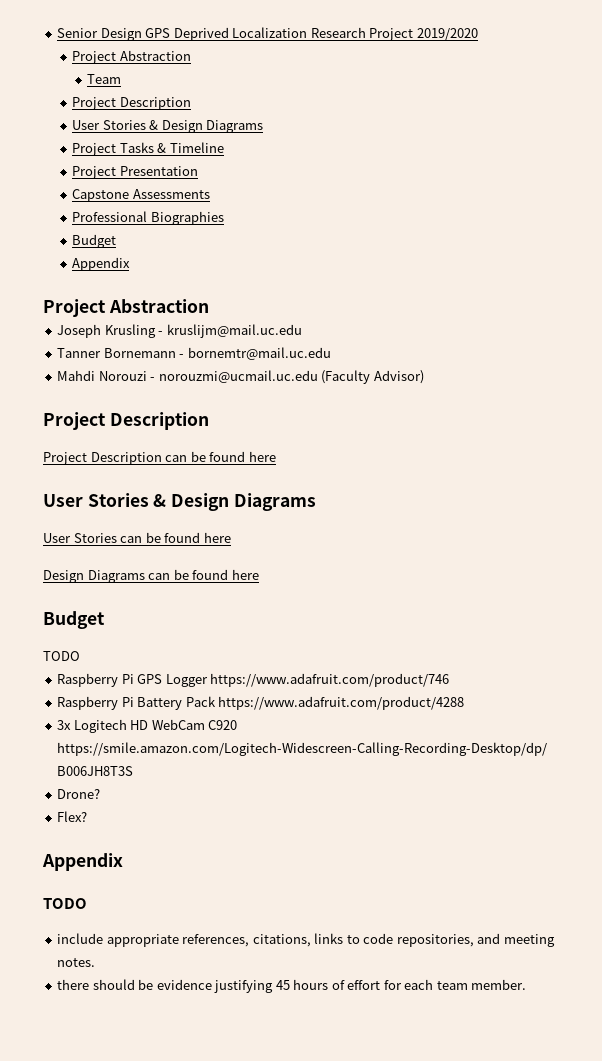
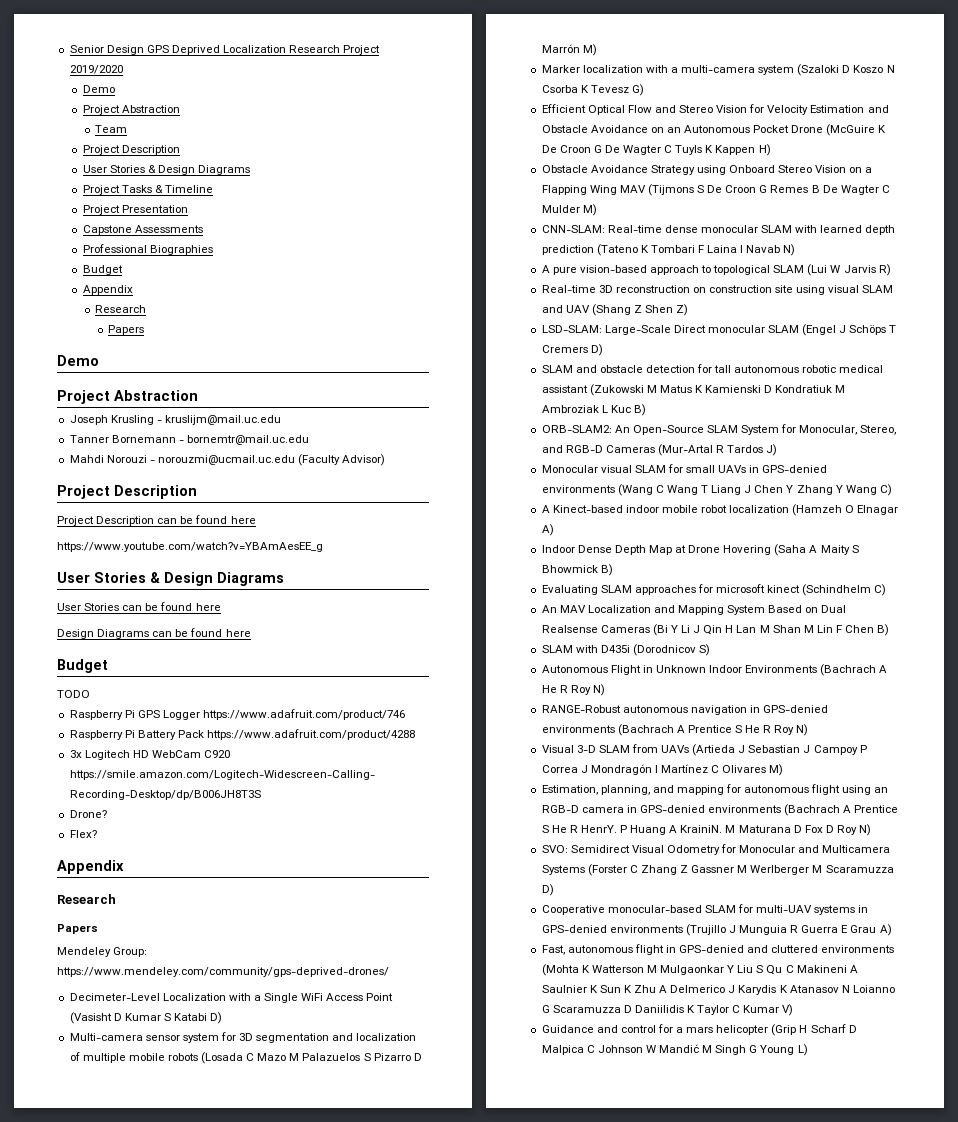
(478, 34) none -> [82,85,115,93] // Demo
(131, 264) none -> [95,305,147,313] [108,325,145,335] [57,355,99,366] // Research // Papers // Demo
(276, 456) none -> [57,542,323,552] // https://www.youtube.com/watch?v=YBAmAesEE_g
[43,898,87,909] [57,933,555,947] [57,958,96,967] [57,979,527,993] TODO // include appropriate references, citations, links to code repositories, and meeting notes. // there should be evidence justifying 45 hours of effort for each team member. -> [57,894,116,904] [57,924,98,934] [57,947,148,957] [57,967,389,977] [69,993,394,1003] [69,1012,223,1024] [69,1032,417,1043] [69,1052,422,1064] [541,44,597,56] [541,64,895,76] [541,84,644,96] [541,104,889,115] [541,124,887,136] [541,144,771,156] [541,165,873,175] [541,184,890,196] [541,204,597,216] [541,225,896,235] [541,244,796,256] [541,264,891,276] [541,285,894,295] [541,304,689,316] [541,324,897,336] [541,344,603,356] [541,364,884,373] [541,384,846,396] [541,404,646,416] [541,424,897,435] [541,444,778,456] [541,464,828,473] [541,484,892,496] [541,504,899,516] [541,524,554,536] [541,544,859,556] [541,564,613,576] [541,584,887,596] [541,605,847,615] [541,624,890,636] [541,644,711,656] [541,664,888,676] [541,684,605,696] [541,705,829,715] [541,724,809,736] [541,744,867,756] [541,764,784,776] [541,784,889,795] [541,804,899,816] [541,824,872,836] [541,844,891,855] [541,864,894,876] [541,884,554,896] [541,904,869,915] [541,924,892,936] [541,944,895,955] [541,964,858,976] [541,985,895,995] [541,1004,794,1016] [541,1024,857,1036] [541,1044,808,1056] Research // Papers // Mendeley Group: https://www.mendeley.com/community/gps-deprived-drones/ // Decimeter-Level Localization with a Single WiFi Access Point (Vasisht D Kumar S Katabi D) // Multi-camera sensor system for 3D segmentation and localization of multiple mobile robots (Losada C Mazo M Palazuelos S Pizarro D Marrón M) // Marker localization with a multi-camera system (Szaloki D Koszo N Csorba K Tevesz G) // Efficient Optical Flow and Stereo Vision for Velocity Estimation and Obstacle Avoidance on an Autonomous Pocket Drone (McGuire K De Croon G De Wagter C Tuyls K Kappen H) // Obstacle Avoidance Strategy using Onboard Stereo Vision on a Flapping Wing MAV (Tijmons S De Croon G Remes B De Wagter C Mulder M) // CNN-SLAM: Real-time dense monocular SLAM with learned depth prediction (Tateno K Tombari F Laina I Navab N) // A pure vision-based approach to topological SLAM (Lui W Jarvis R) // Real-time 3D reconstruction on construction site using visual SLAM and UAV (Shang Z Shen Z) // LSD-SLAM: Large-Scale Direct monocular SLAM (Engel J Schöps T Cremers D) // SLAM and obstacle detection for tall autonomous robotic medical assistant (Zukowski M Matus K Kamienski D Kondratiuk M Ambroziak L Kuc B) // ORB-SLAM2: An Open-Source SLAM System for Monocular, Stereo, and RGB-D Cameras (Mur-Artal R Tardos J) // Monocular visual SLAM for small UAVs in GPS-denied environments (Wang C Wang T Liang J Chen Y Zhang Y Wang C) // A Kinect-based indoor mobile robot localization (Hamzeh O Elnagar A) // Indoor Dense Depth Map at Drone Hovering (Saha A Maity S Bhowmick B) // Evaluating SLAM approaches for microsoft kinect (Schindhelm C) // An MAV Localization and Mapping System Based on Dual Realsense Cameras (Bi Y Li J Qin H Lan M Shan M Lin F Chen B) // SLAM with D435i (Dorodnicov S) // Autonomous Flight in Unknown Indoor Environments (Bachrach A He R Roy N) // RANGE-Robust autonomous navigation in GPS-denied environments (Bachrach A Prentice S He R Roy N) // Visual 3-D SLAM from UAVs (Artieda J Sebastian J Campoy P Correa J Mondragón I Martínez C Olivares M) // Estimation, planning, and mapping for autonomous flight using an RGB-D camera in GPS-denied environments (Bachrach A Prentice S He R HenrY. P Huang A KrainiN. M Maturana D Fox D Roy N) // SVO: Semidirect Visual Odometry for Monocular and Multicamera Systems (Forster C Zhang Z Gassner M Werlberger M Scaramuzza D) // Cooperative monocular-based SLAM for multi-UAV systems in GPS-denied environments (Trujillo J Munguia R Guerra E Grau A) // Fast, autonomous flight in GPS-denied and cluttered environments (Mohta K Watterson M Mulgaonkar Y Liu S Qu C Makineni A Saulnier K Sun K Zhu A Delmerico J Karydis K Atanasov N Loianno G Scaramuzza D Daniilidis K Taylor C Kumar V) // Guidance and control for a mars helicopter (Grip H Scharf D Malpica C Johnson W Mandić M Singh G Young L)

